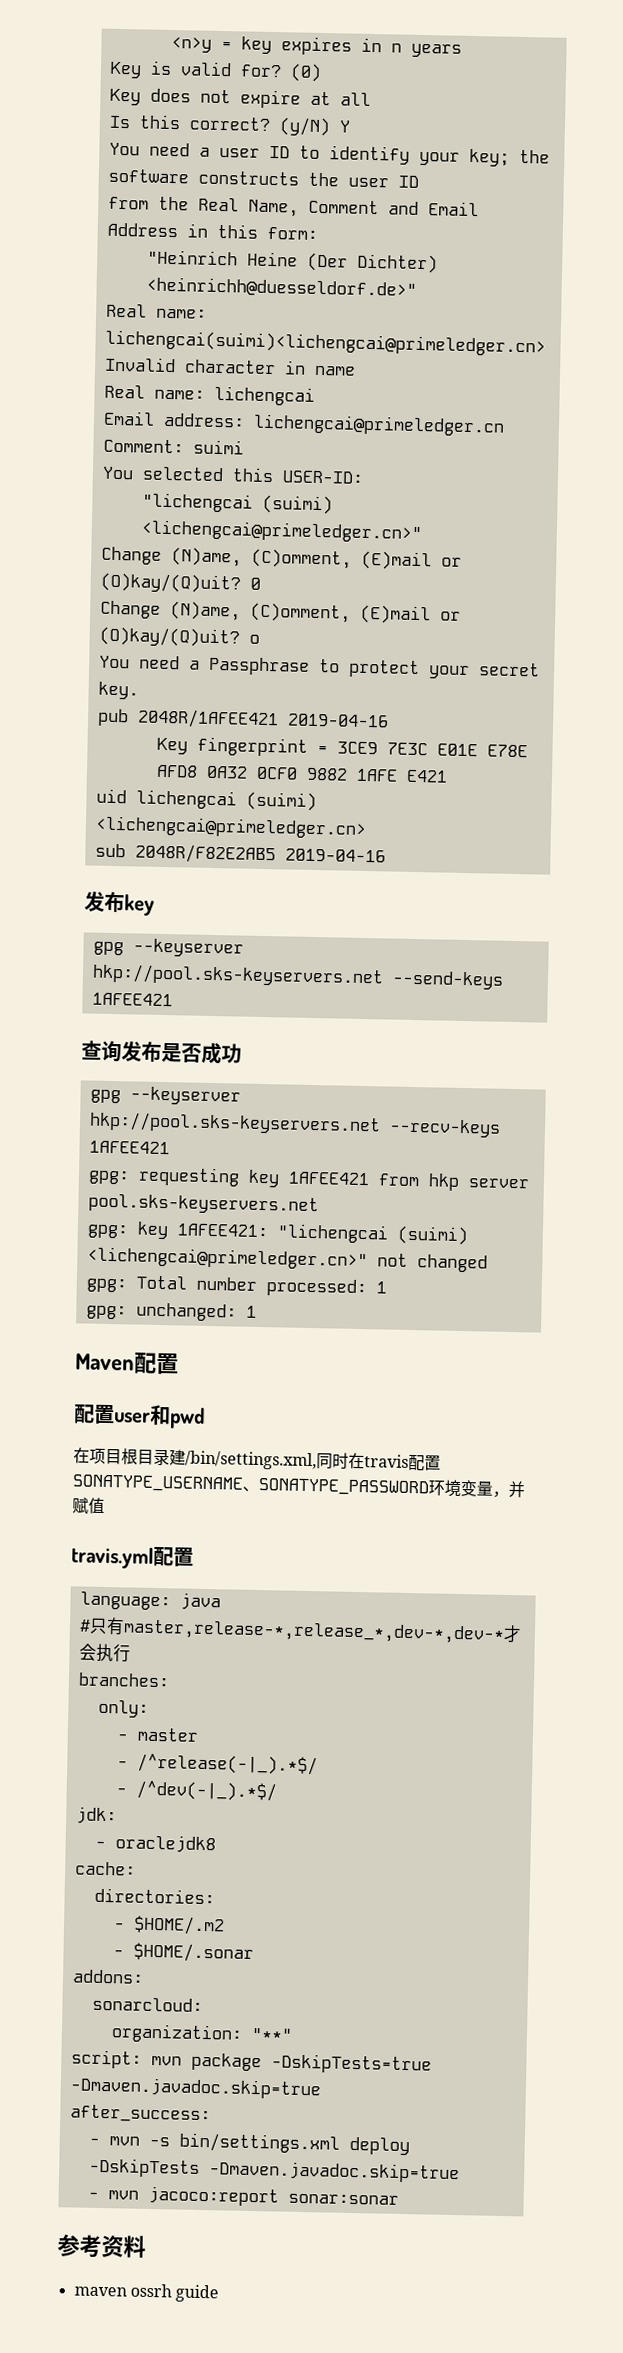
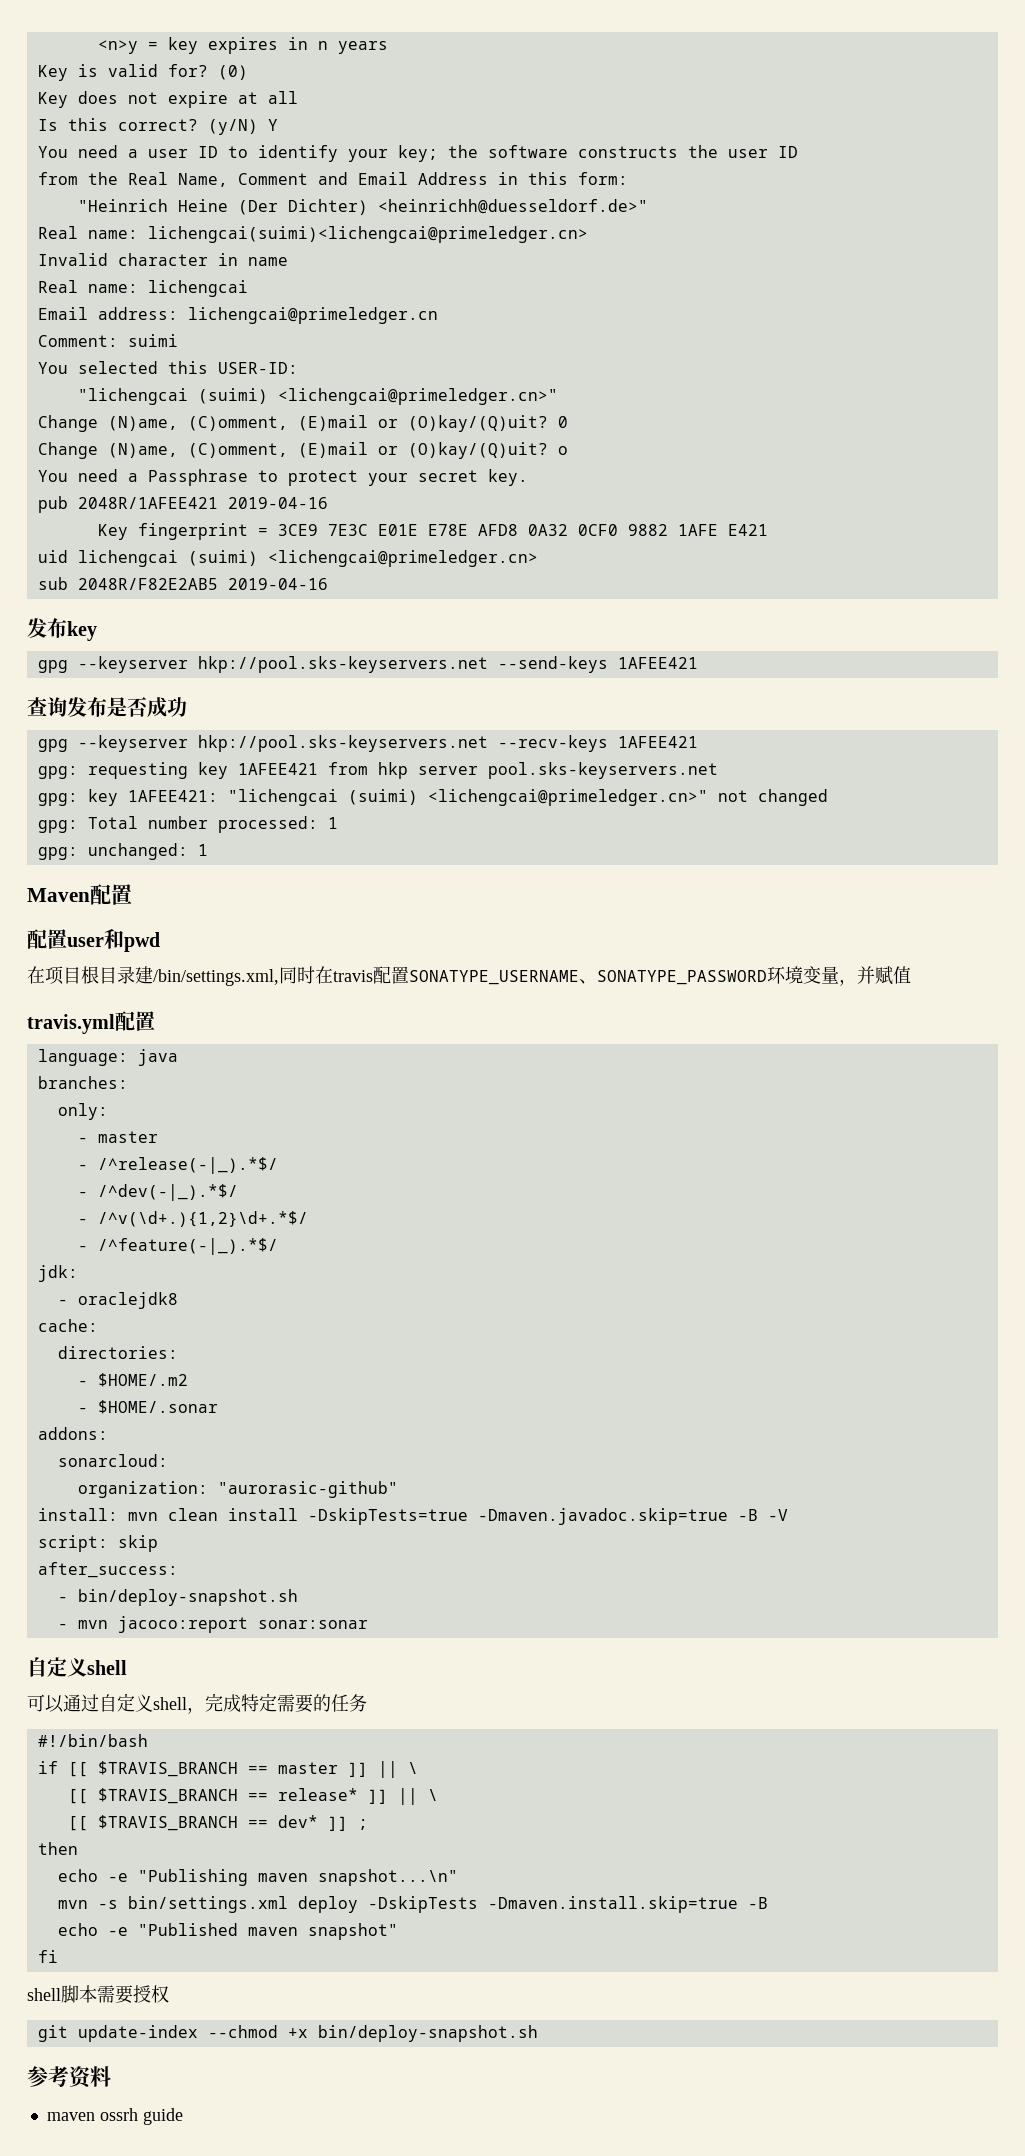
[78,1617,522,1644] [78,1643,131,1663] // #只有master,release-*,release_*,dev-*,dev-*才会执行 -> (178, 1057) none
(277, 1791) none -> [77,1211,308,1227] [77,1238,278,1255] // - /^v(\d+.){1,2}\d+.*$/ // - /^feature(-|_).*$/
[250,2027,293,2041] [70,2049,432,2075] [69,2076,321,2100] [69,2104,211,2124] [88,2137,100,2145] "**" // script: mvn package -DskipTests=true -Dmaven.javadoc.skip=true // after_success: // - -> [217,1481,398,1498] [37,1508,788,1525] [37,1535,158,1552] [37,1562,178,1578] [57,1589,298,1606] [57,1616,368,1633] [27,1657,127,1677] [27,1693,367,1714] [37,1734,148,1747] [37,1761,418,1778] [67,1788,438,1805] [67,1815,368,1831] [37,1842,78,1855] [57,1869,458,1886] "aurorasic-github" // install: mvn clean install -DskipTests=true -Dmaven.javadoc.skip=true -B -V // script: skip // after_success: // - bin/deploy-snapshot.sh // - mvn jacoco:report sonar:sonar // 自定义shell // 可以通过自定义shell，完成特定需要的任务 // #!/bin/bash // if [[ $TRAVIS_BRANCH == master ]] || \ // [[ $TRAVIS_BRANCH == release* ]] || \ // [[ $TRAVIS_BRANCH == dev* ]] ; // then // echo -e "Publishing maven snapshot...\n" //
[208,2160,460,2184] [87,2185,399,2207] -Dmaven.javadoc.skip=true // - mvn jacoco:report sonar:sonar -> [487,1896,768,1913] [57,1923,398,1940] [37,1950,58,1963] [27,1985,169,2004] [37,2025,538,2042] -Dmaven.install.skip=true -B // echo -e "Published maven snapshot" // fi // shell脚本需要授权 // git update-index --chmod +x bin/deploy-snapshot.sh

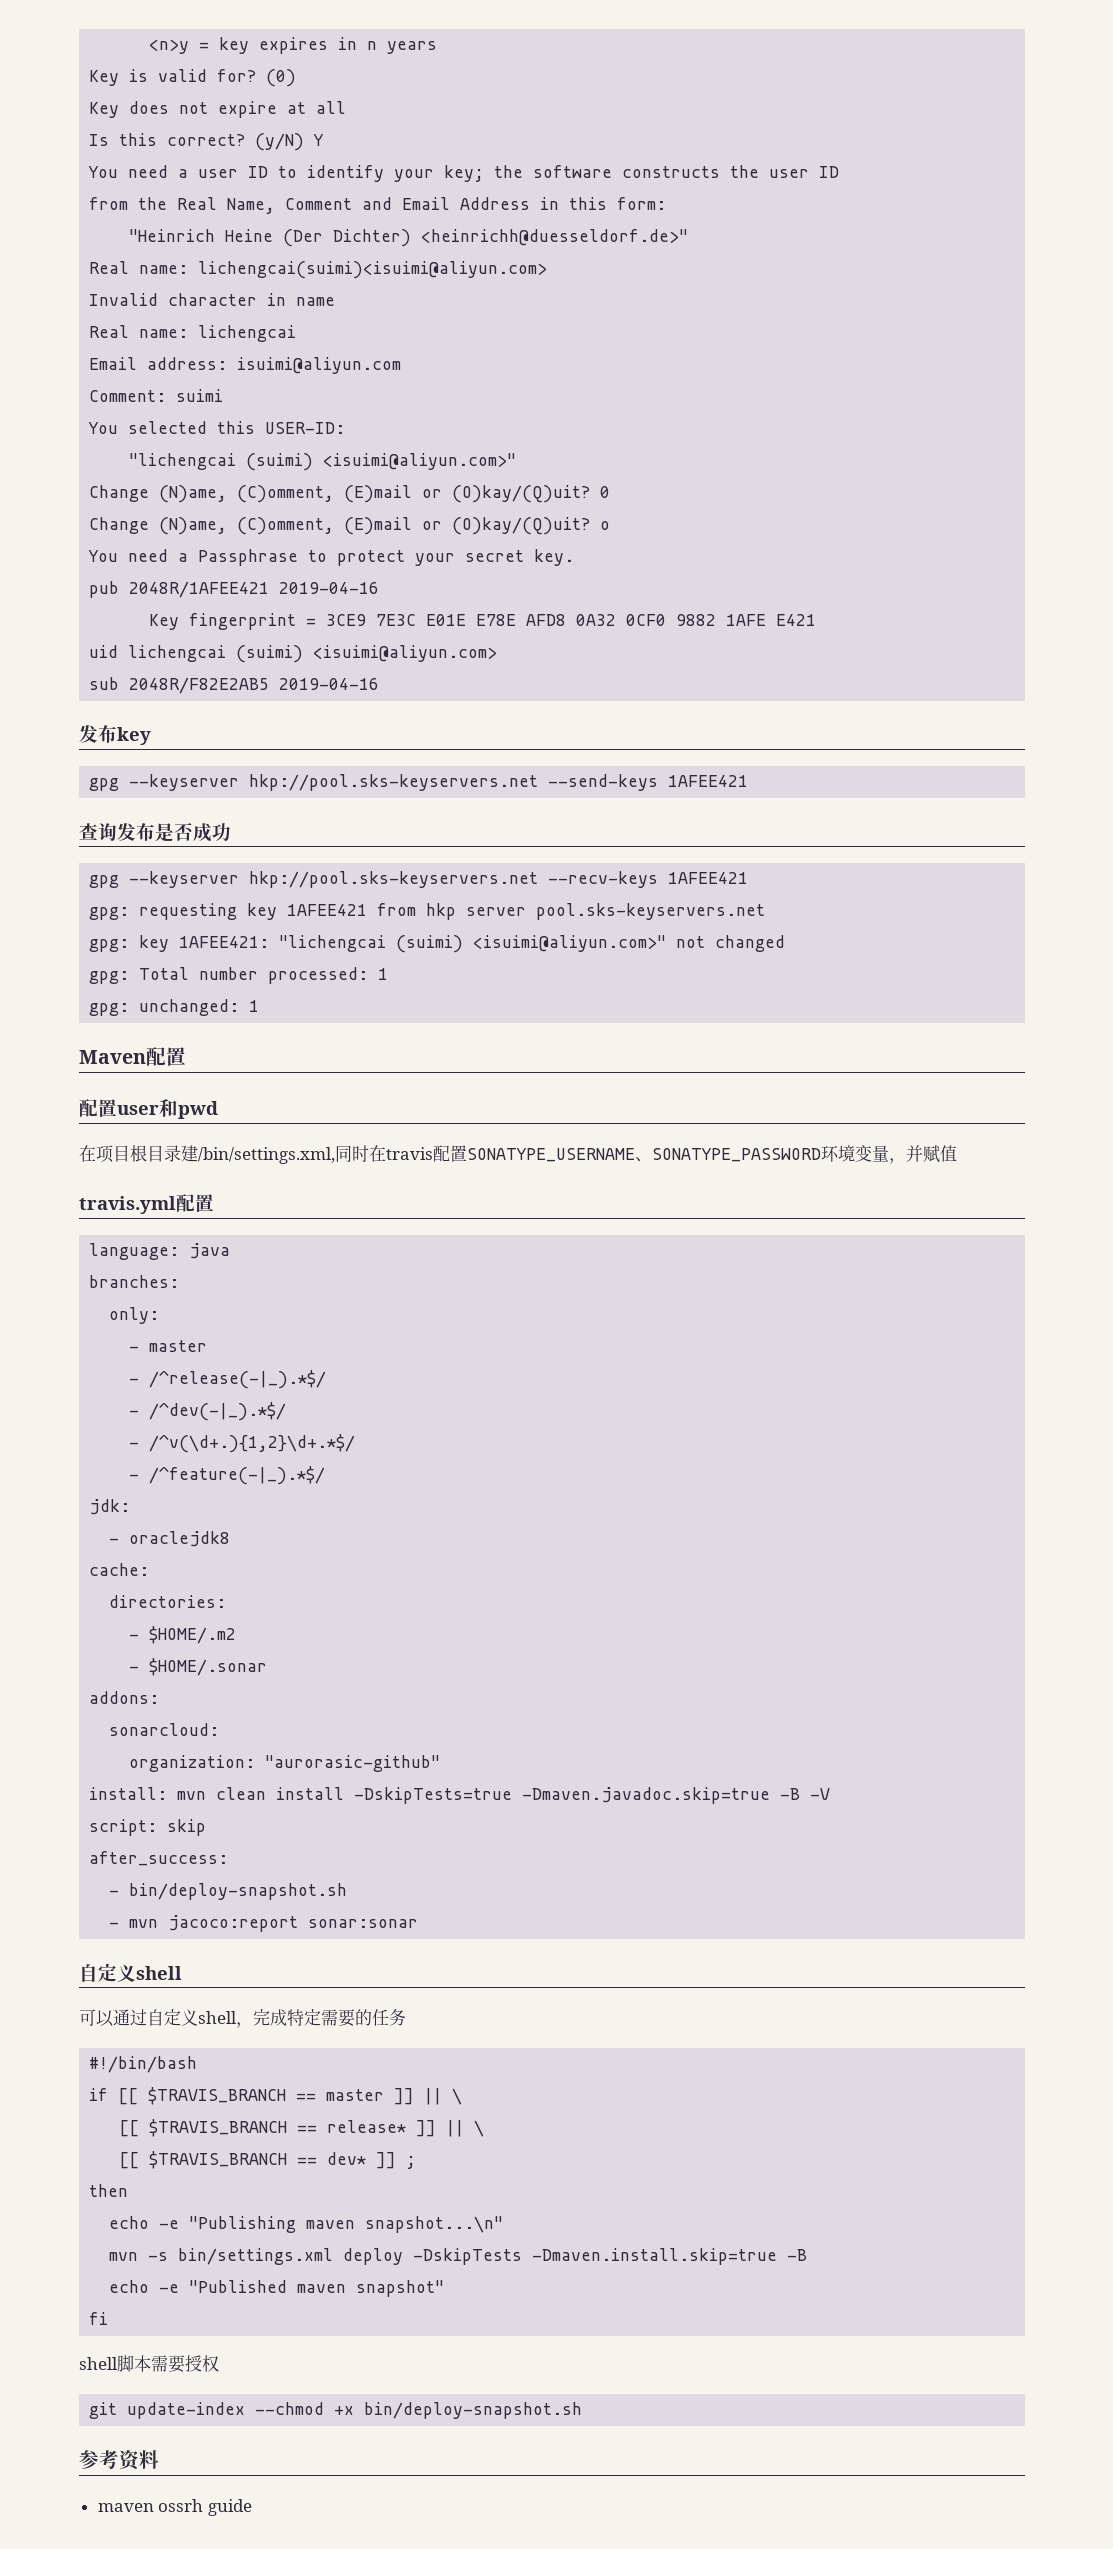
[147,226,588,243] lichengcai(suimi)<lichengcai@primeledger.cn> -> [198,261,548,279] lichengcai(suimi)<isuimi@aliyun.com>
[187,307,438,324] lichengcai@primeledger.cn -> [237,357,402,374] isuimi@aliyun.com
[277,388,558,405] <lichengcai@primeledger.cn>" -> [323,453,517,470] <isuimi@aliyun.com>"
[267,550,538,567] <lichengcai@primeledger.cn> -> [313,645,498,662] <isuimi@aliyun.com>
[427,789,708,806] <lichengcai@primeledger.cn>" -> [473,935,667,952] <isuimi@aliyun.com>"

